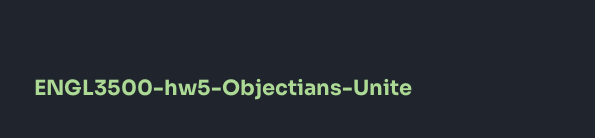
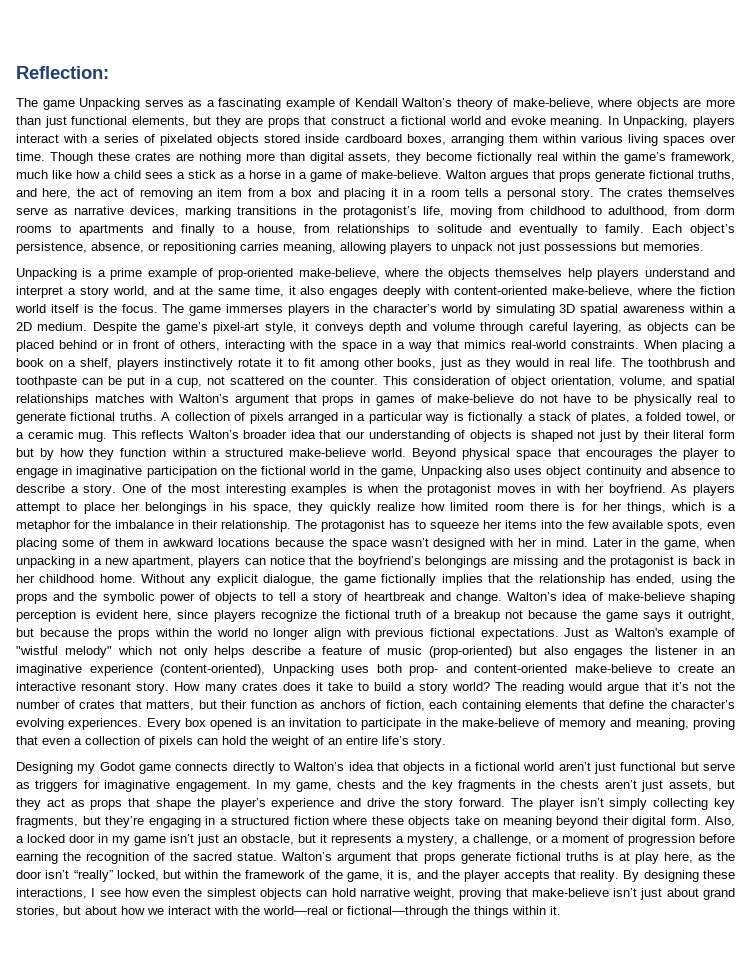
[34,78,412,100] ENGL3500-hw5-Objectians-Unite -> [16,66,109,79] [16,98,735,110] [16,116,735,128] [16,134,736,146] [16,152,736,164] [16,170,735,182] [16,188,735,200] [16,206,735,218] [16,224,736,236] [16,242,704,254] [16,268,735,280] [16,286,736,298] [15,304,737,316] [16,322,736,334] [16,340,736,352] [16,358,736,370] [16,376,735,388] [16,394,735,406] [16,412,737,424] [16,430,735,442] [16,448,736,460] [16,466,735,478] [16,484,735,496] [16,502,737,514] [16,520,735,532] [16,538,736,550] [16,556,736,568] [16,574,736,586] [16,592,736,604] [16,610,735,622] [16,628,735,640] [16,646,736,658] [16,664,735,676] [16,682,735,694] [16,700,735,712] [16,718,736,730] [16,736,446,748] [16,762,735,774] [16,780,736,792] [16,798,735,810] [16,816,735,828] [16,834,735,846] [16,852,736,864] [16,870,736,882] [16,888,736,900] [16,906,561,918] Reflection: // The game Unpacking serves as a fascinating example of Kendall Walton’s theory of make-believe, where objects are more than just functional elements, but they are props that construct a fictional world and evoke meaning. In Unpacking, players interact with a series of pixelated objects stored inside cardboard boxes, arranging them within various living spaces over time. Though these crates are nothing more than digital assets, they become fictionally real within the game’s framework, much like how a child sees a stick as a horse in a game of make-believe. Walton argues that props generate fictional truths, and here, the act of removing an item from a box and placing it in a room tells a personal story. The crates themselves serve as narrative devices, marking transitions in the protagonist’s life, moving from childhood to adulthood, from dorm rooms to apartments and finally to a house, from relationships to solitude and eventually to family. Each object’s persistence, absence, or repositioning carries meaning, allowing players to unpack not just possessions but memories. // Unpacking is a prime example of prop-oriented make-believe, where the objects themselves help players understand and interpret a story world, and at the same time, it also engages deeply with content-oriented make-believe, where the fiction world itself is the focus. The game immerses players in the character’s world by simulating 3D spatial awareness within a 2D medium. Despite the game’s pixel-art style, it conveys depth and volume through careful layering, as objects can be placed behind or in front of others, interacting with the space in a way that mimics real-world constraints. When placing a book on a shelf, players instinctively rotate it to fit among other books, just as they would in real life. The toothbrush and toothpaste can be put in a cup, not scattered on the counter. This consideration of object orientation, volume, and spatial relationships matches with Walton’s argument that props in games of make-believe do not have to be physically real to generate fictional truths. A collection of pixels arranged in a particular way is fictionally a stack of plates, a folded towel, or a ceramic mug. This reflects Walton’s broader idea that our understanding of objects is shaped not just by their literal form but by how they function within a structured make-believe world. Beyond physical space that encourages the player to engage in imaginative participation on the fictional world in the game, Unpacking also uses object continuity and absence to describe a story. One of the most interesting examples is when the protagonist moves in with her boyfriend. As players attempt to place her belongings in his space, they quickly realize how limited room there is for her things, which is a metaphor for the imbalance in their relationship. The protagonist has to squeeze her items into the few available spots, even placing some of them in awkward locations because the space wasn’t designed with her in mind. Later in the game, when unpacking in a new apartment, players can notice that the boyfriend’s belongings are missing and the protagonist is back in her childhood home. Without any explicit dialogue, the game fictionally implies that the relationship has ended, using the props and the symbolic power of objects to tell a story of heartbreak and change. Walton’s idea of make-believe shaping perception is evident here, since players recognize the fictional truth of a breakup not because the game says it outright, but because the props within the world no longer align with previous fictional expectations. Just as Walton's example of "wistful melody" which not only helps describe a feature of music (prop-oriented) but also engages the listener in an imaginative experience (content-oriented), Unpacking uses both prop- and content-oriented make-believe to create an interactive resonant story. How many crates does it take to build a story world? The reading would argue that it’s not the number of crates that matters, but their function as anchors of fiction, each containing elements that define the character’s evolving experiences. Every box opened is an invitation to participate in the make-believe of memory and meaning, proving that even a collection of pixels can hold the weight of an entire life’s story. // Designing my Godot game connects directly to Walton’s idea that objects in a fictional world aren’t just functional but serve as triggers for imaginative engagement. In my game, chests and the key fragments in the chests aren’t just assets, but they act as props that shape the player’s experience and drive the story forward. The player isn’t simply collecting key fragments, but they’re engaging in a structured fiction where these objects take on meaning beyond their digital form. Also, a locked door in my game isn’t just an obstacle, but it represents a mystery, a challenge, or a moment of progression before earning the recognition of the sacred statue. Walton’s argument that props generate fictional truths is at play here, as the door isn’t “really” locked, but within the framework of the game, it is, and the player accepts that reality. By designing these interactions, I see how even the simplest objects can hold narrative weight, proving that make-believe isn’t just about grand stories, but about how we interact with the world—real or fictional—through the things within it.

